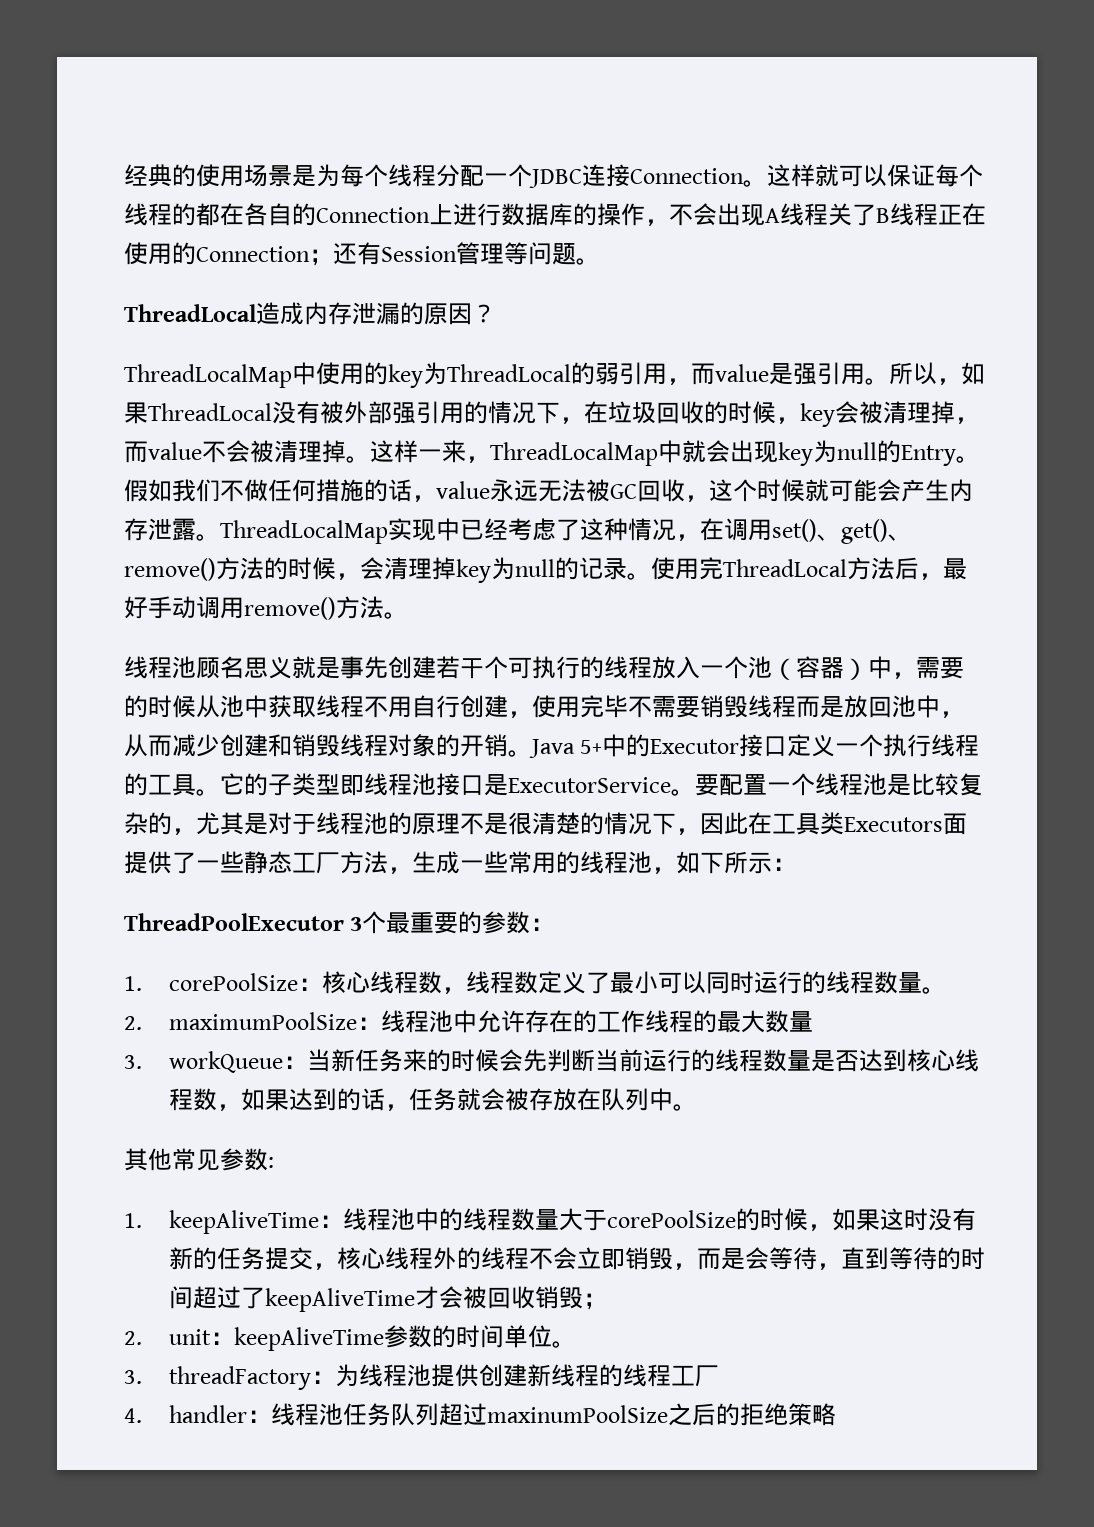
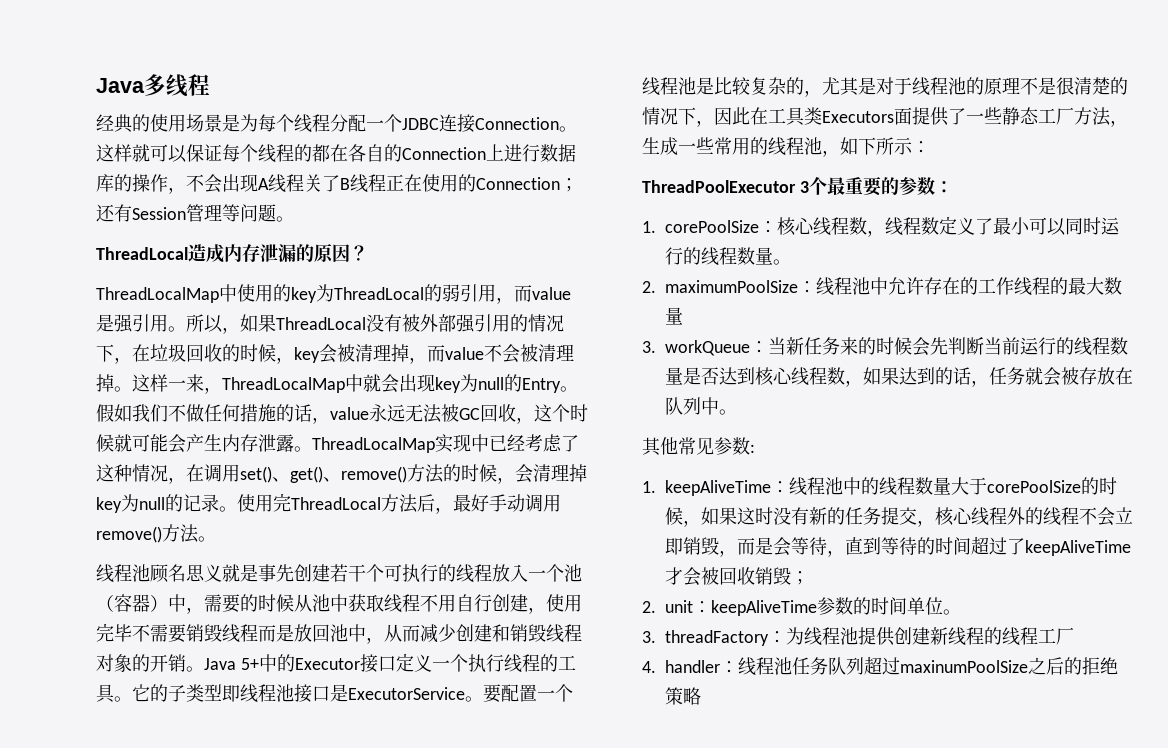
(124, 175) none -> [96,74,210,97] Java多线程 //

